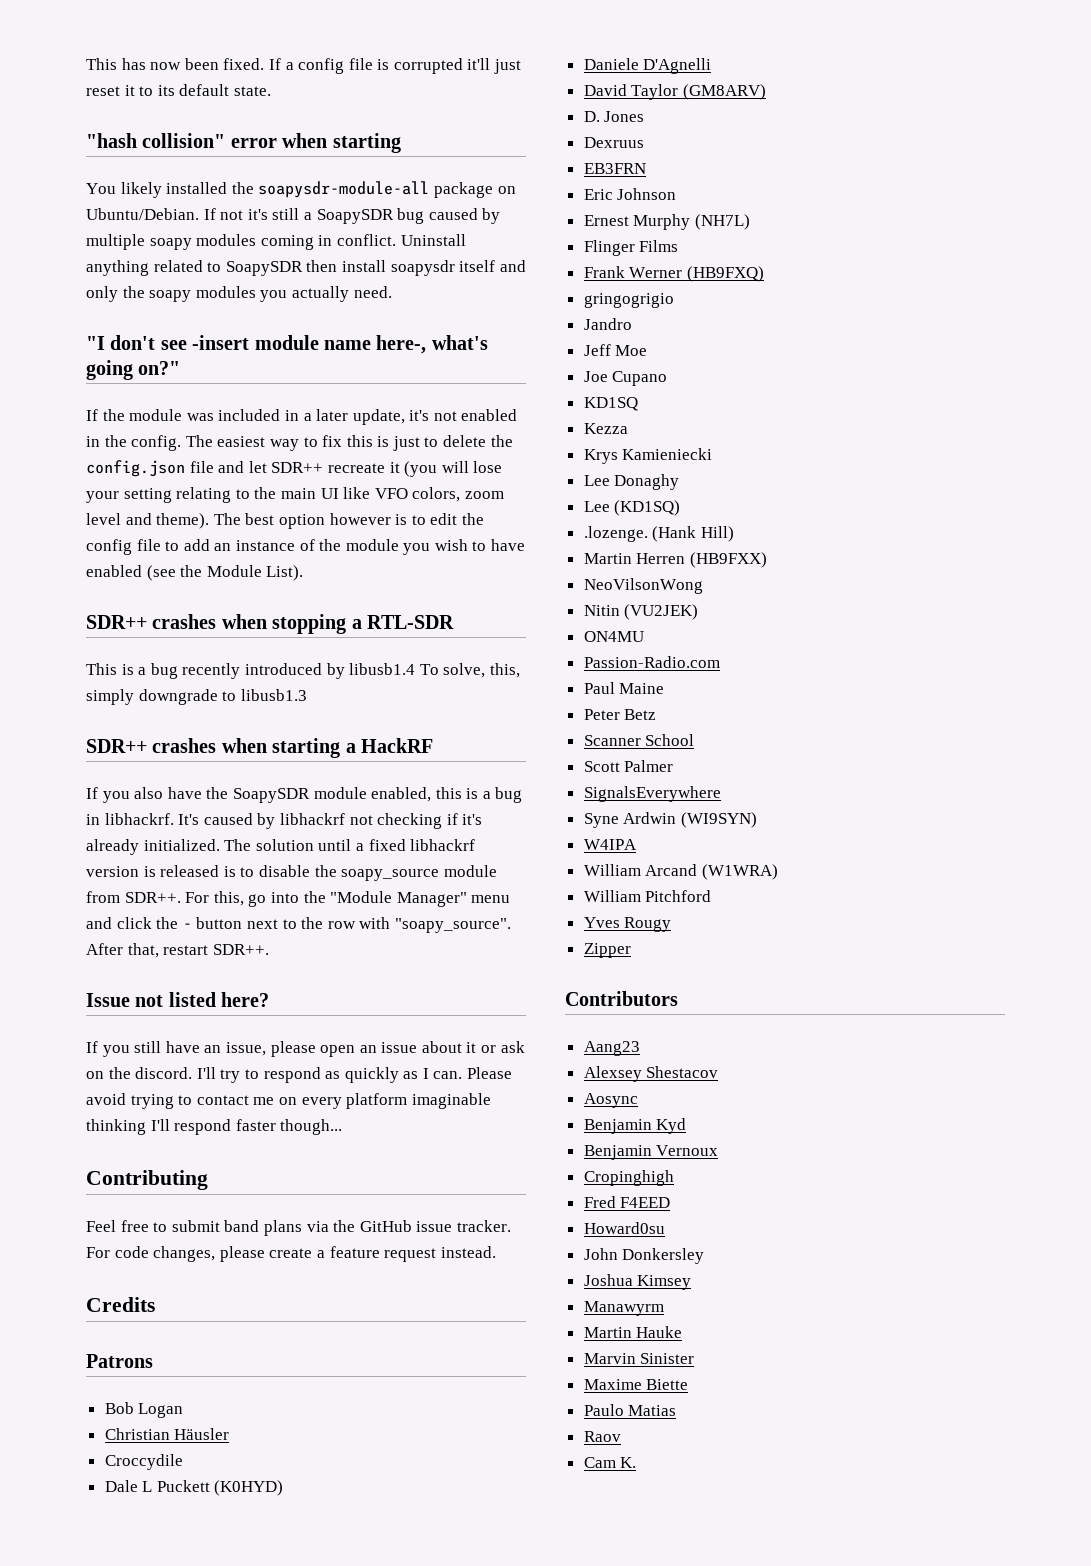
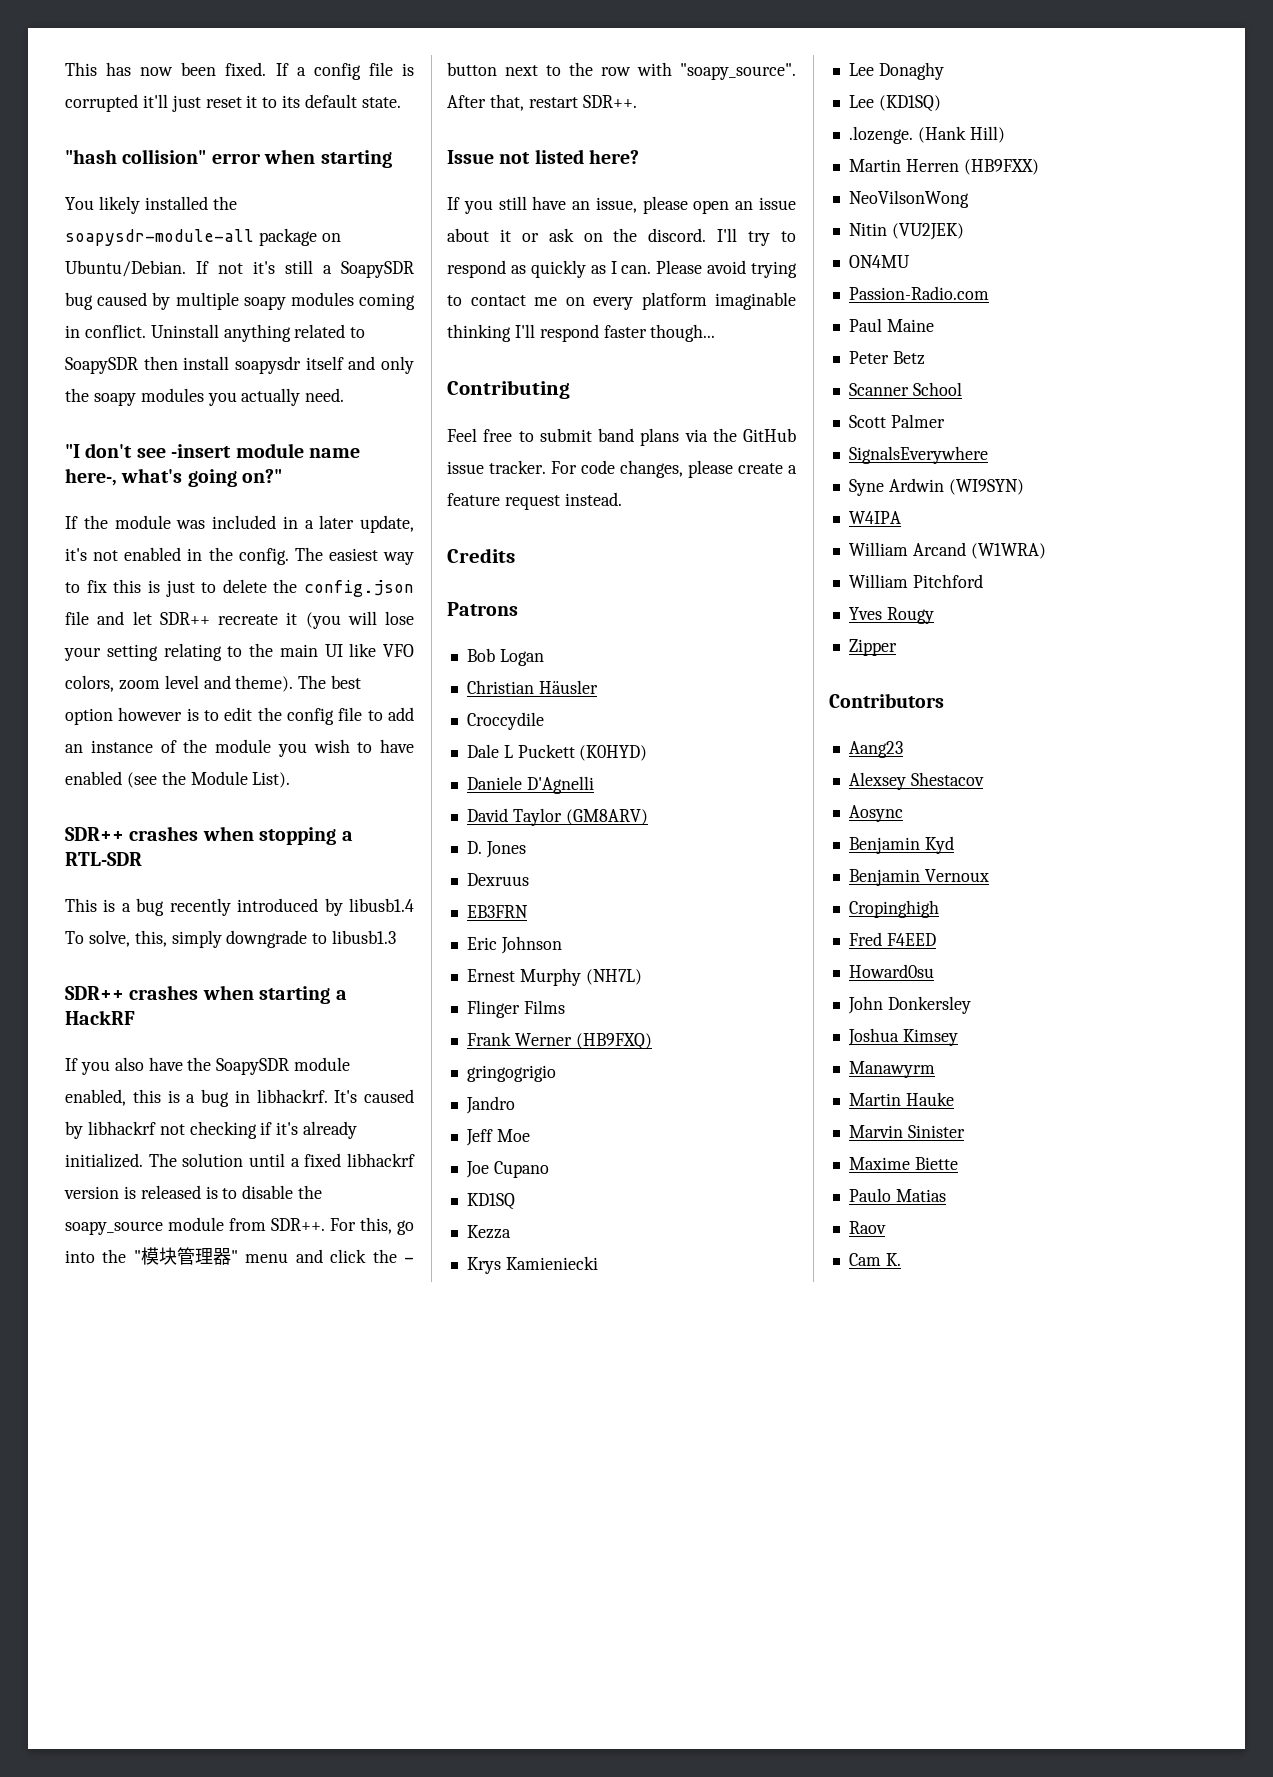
[330,891,467,907] "Module Manager" -> [133,1247,238,1265] "模块管理器"

